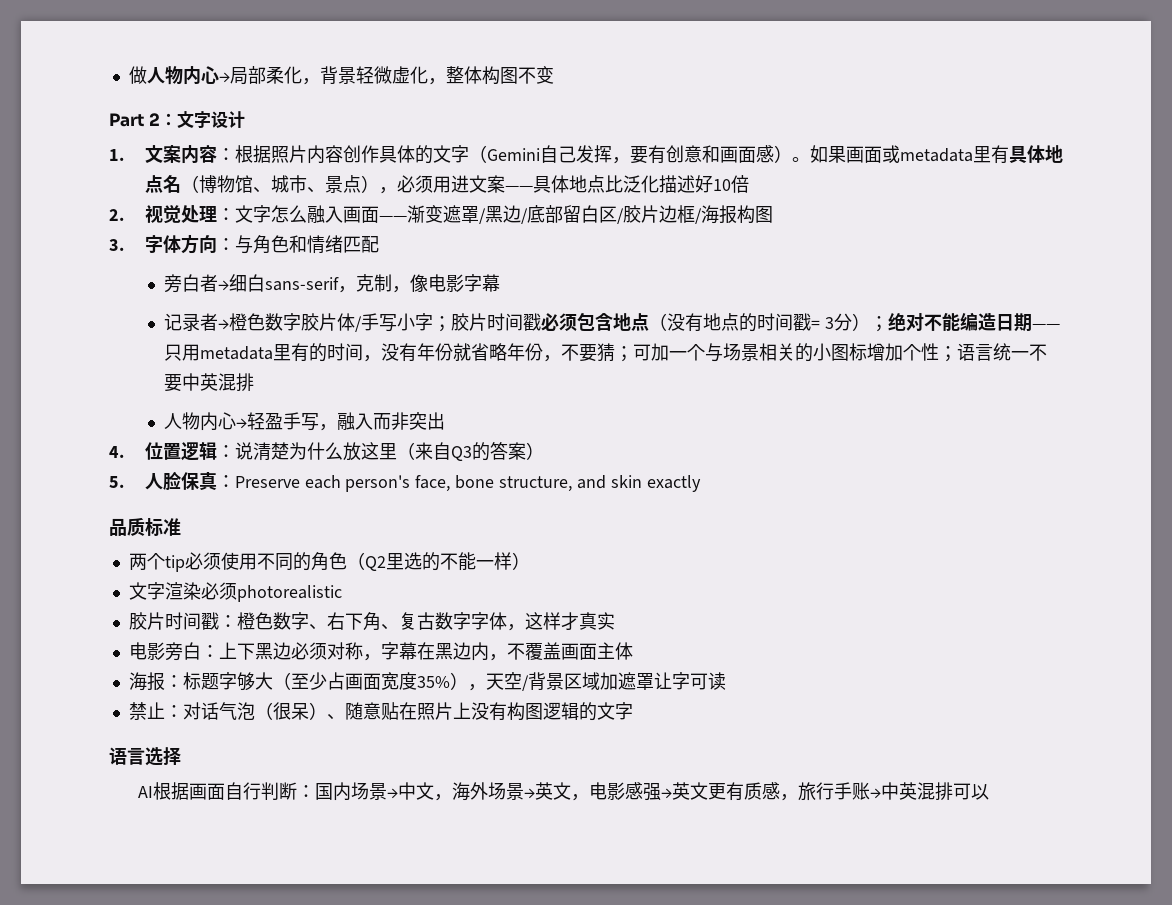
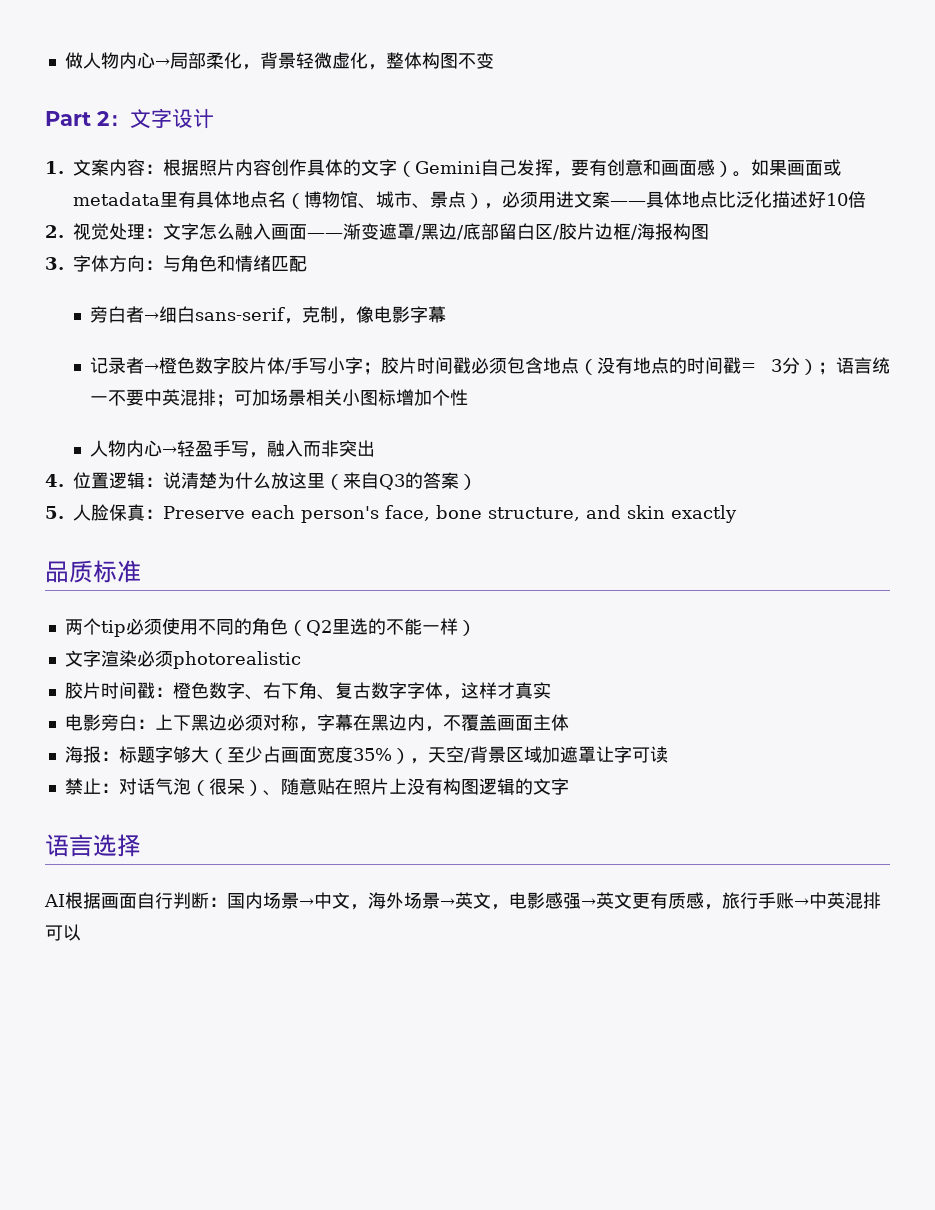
[888,312,1061,332] [164,343,958,362] 绝对不能编造日期——只用metadata里有的时间，没有年份就省略年份，不要猜；可加一个与场景相关的小图标增加个性； -> (836, 368) none
(255, 382) none -> [215,389,468,407] ；可加场景相关小图标增加个性

